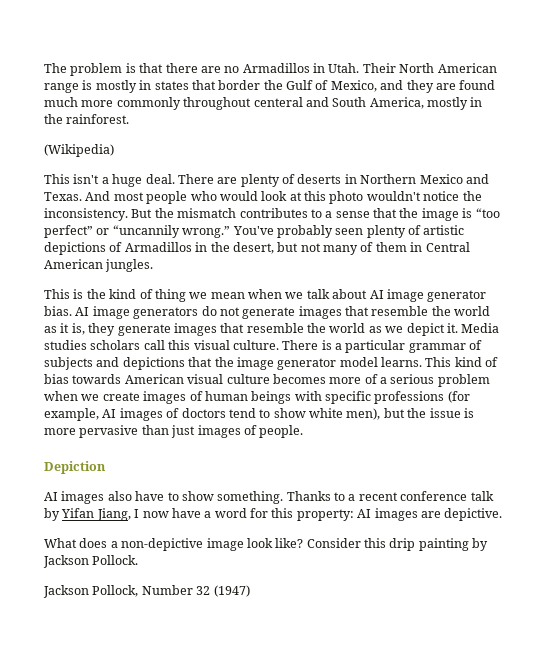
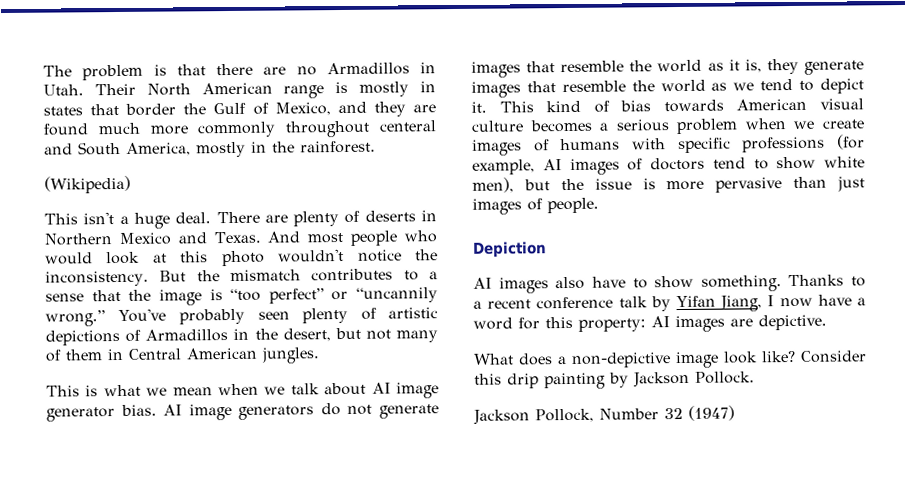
[86,289,186,302] the kind of thing -> [103,384,141,397] what
[406,323,500,336] [44,340,483,353] [44,357,422,370] depict it. Media studies scholars call this visual culture. There is a particular grammar of subjects and depictions that the image generator model learns. -> [760,78,864,94] [471,101,487,113] tend to depict it.
[329,374,378,384] more of -> (593, 126) none
[204,391,292,404] human beings -> [560,138,621,151] humans

